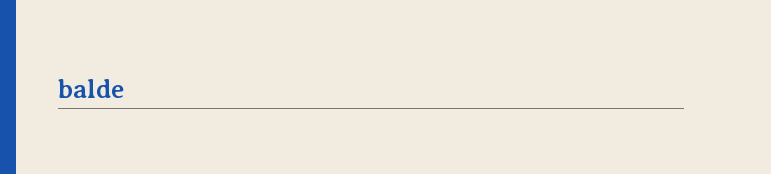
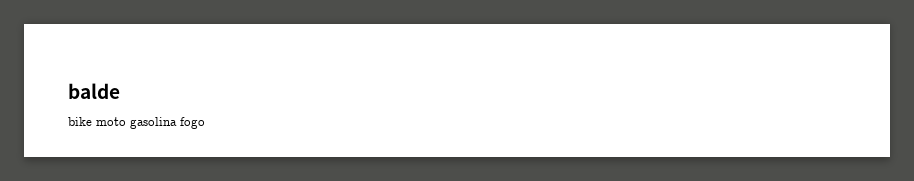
(124, 88) none -> [68,117,205,129] // bike moto gasolina fogo

